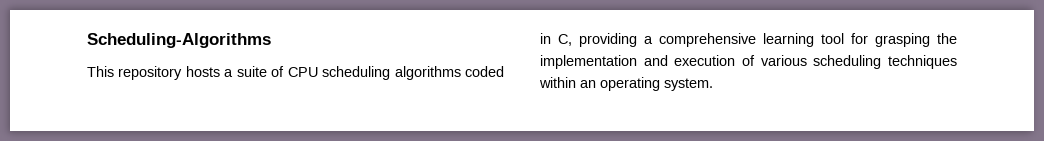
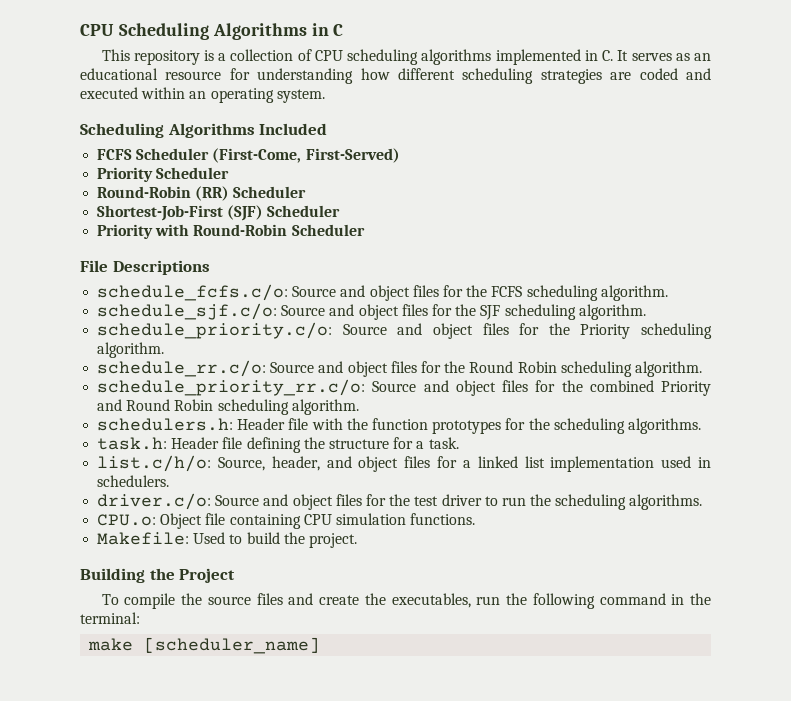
[87,33,271,48] Scheduling-Algorithms -> [80,23,344,40] CPU Scheduling Algorithms in C
[185,66,267,77] hosts a suite -> [203,49,294,61] is a collection
[465,66,505,77] [540,33,957,47] [540,55,957,69] [539,77,713,91] coded in C, providing a comprehensive learning tool for grasping the implementation and execution of various scheduling techniques within an operating system. -> [495,49,711,65] [80,68,711,84] [80,87,325,103] [80,123,328,138] [97,148,400,163] [97,167,230,182] [97,186,307,201] [97,205,341,221] [97,224,365,239] [80,260,210,275] [97,284,668,301] [97,303,646,320] [97,322,712,339] [97,342,165,358] [97,360,702,377] [97,379,711,396] [97,399,359,415] [97,418,701,434] [97,437,459,453] [97,455,711,472] [97,475,170,487] [97,493,703,510] [97,513,476,529] [97,532,357,548] [80,568,236,583] [101,593,711,609] [80,612,140,624] [88,637,321,654] implemented in C. It serves as an educational resource for understanding how different scheduling strategies are coded and executed within an operating system. // Scheduling Algorithms Included // FCFS Scheduler (First-Come, First-Served) // Priority Scheduler // Round-Robin (RR) Scheduler // Shortest-Job-First (SJF) Scheduler // Priority with Round-Robin Scheduler // File Descriptions // schedule_fcfs.c/o: Source and object files for the FCFS scheduling algorithm. // schedule_sjf.c/o: Source and object files for the SJF scheduling algorithm. // schedule_priority.c/o: Source and object files for the Priority scheduling algorithm. // schedule_rr.c/o: Source and object files for the Round Robin scheduling algorithm. // schedule_priority_rr.c/o: Source and object files for the combined Priority and Round Robin scheduling algorithm. // schedulers.h: Header file with the function prototypes for the scheduling algorithms. // task.h: Header file defining the structure for a task. // list.c/h/o: Source, header, and object files for a linked list implementation used in schedulers. // driver.c/o: Source and object files for the test driver to run the scheduling algorithms. // CPU.o: Object file containing CPU simulation functions. // Makefile: Used to build the project. // Building the Project // To compile the source files and create the executables, run the following command in the terminal: // make [scheduler_name]

